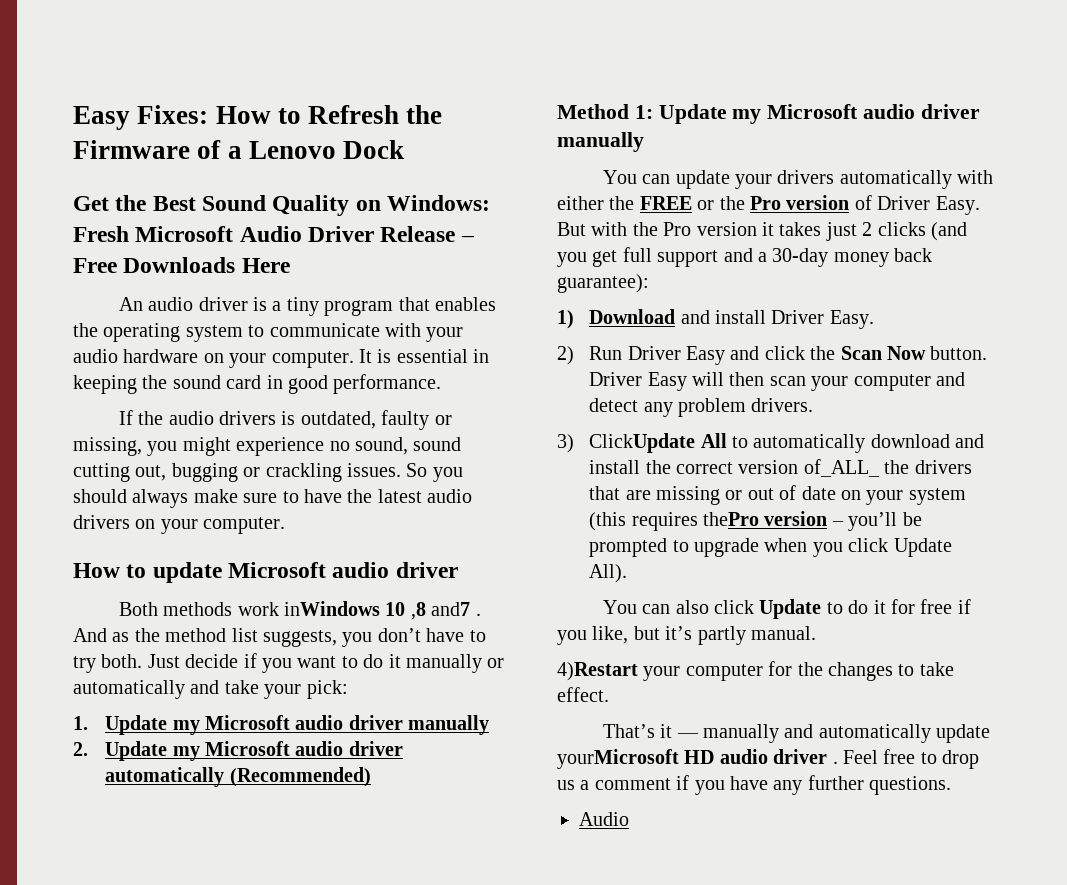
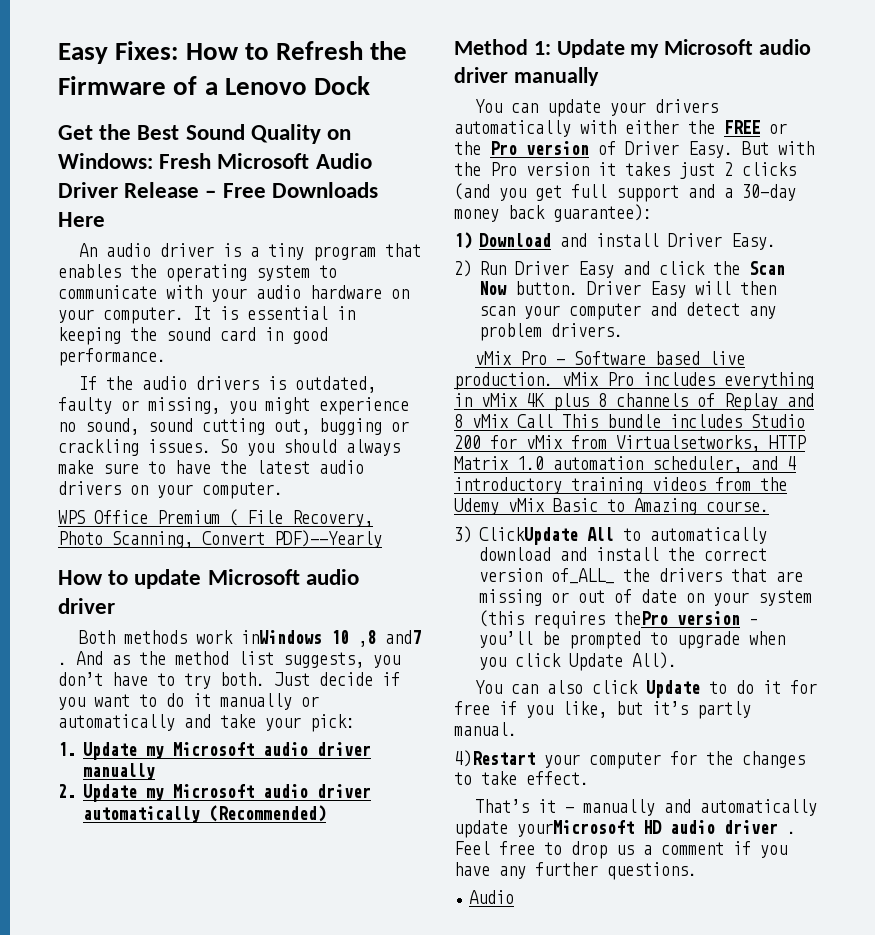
(286, 525) none -> [58,509,373,527] [58,530,382,548] // WPS Office Premium ( File Recovery, Photo Scanning, Convert PDF)--Yearly
(814, 405) none -> [475,351,746,365] [454,372,814,390] [454,393,814,411] [454,414,805,428] [454,435,806,452] [454,456,796,473] [454,477,787,494] [454,498,769,515] // vMix Pro - Software based live production. vMix Pro includes everything in vMix 4K plus 8 channels of Replay and 8 vMix Call This bundle includes Studio 200 for vMix from Virtualsetworks, HTTP Matrix 1.0 automation scheduler, and 4 introductory training videos from the Udemy vMix Basic to Amazing course.

